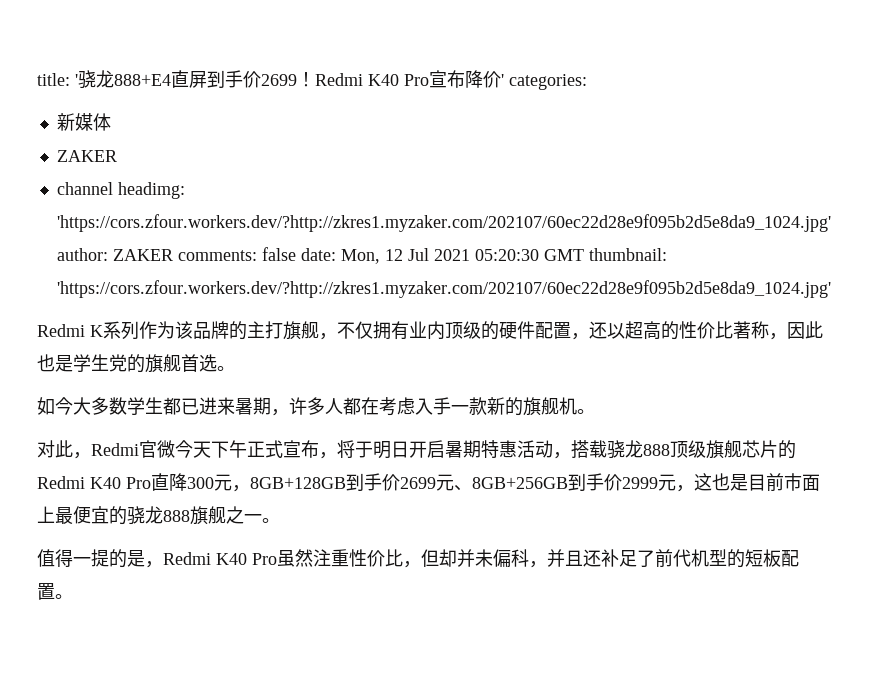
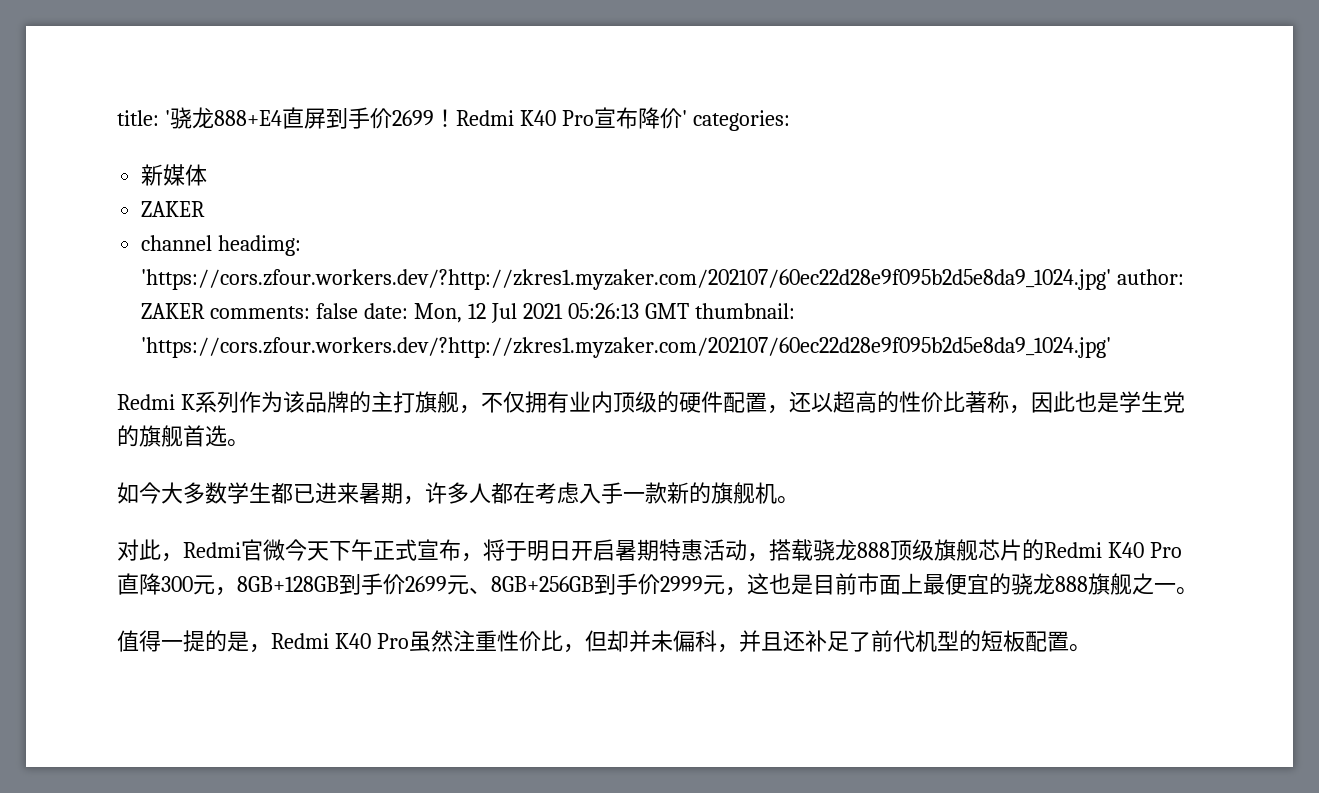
[474,249,539,261] 05:20:30 -> [567,303,639,319] 05:26:13

